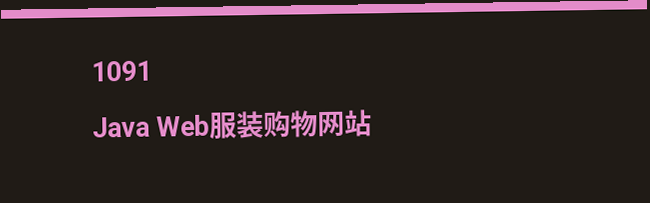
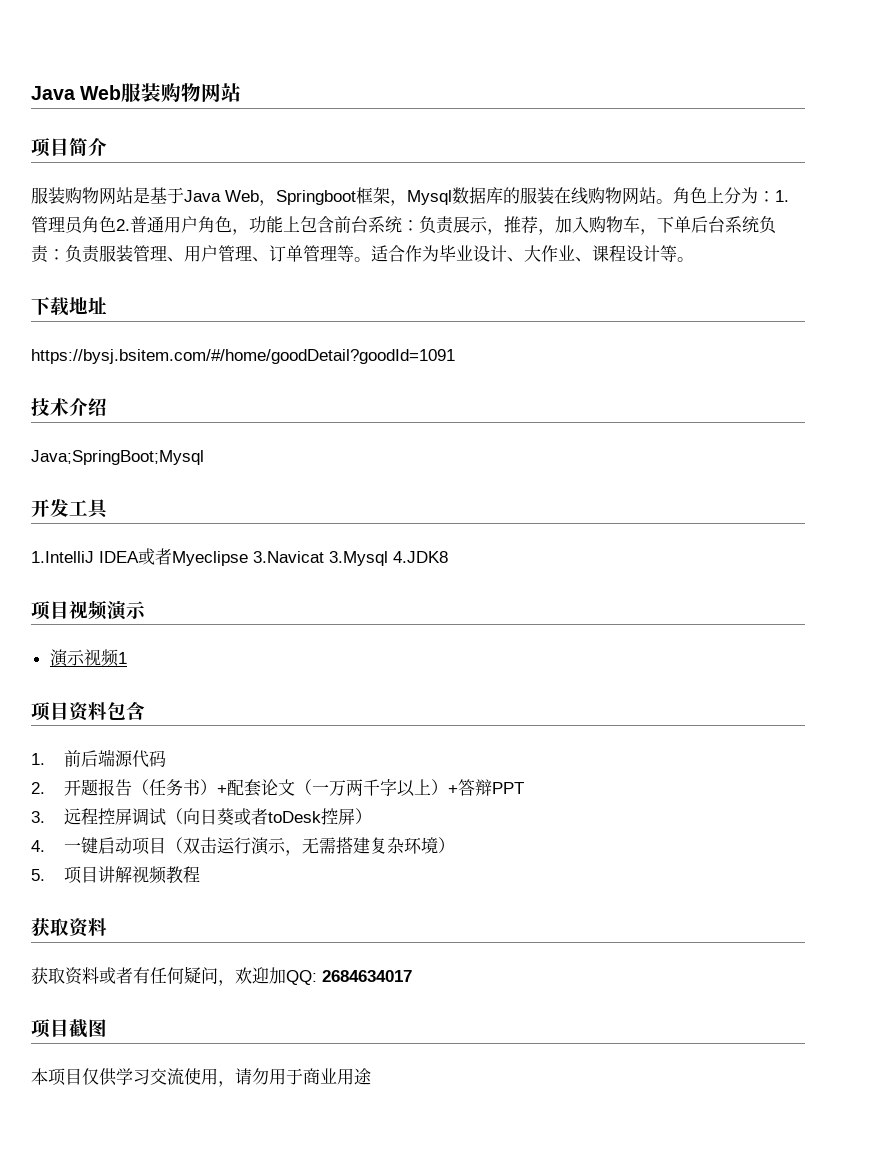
[91,60,152,82] 1091 // -> (31, 93) none
(373, 123) none -> [31,138,107,157] [31,187,789,206] [31,216,776,235] [31,245,694,263] [31,297,107,316] [31,349,455,364] [31,398,107,416] [31,450,204,465] [31,499,109,519] [31,548,448,566] [31,600,146,621] [49,649,127,667] [31,701,145,721] [31,749,167,768] [31,779,525,797] [31,808,373,826] [31,837,456,856] [31,866,201,884] [31,918,107,937] [31,966,412,986] [31,1019,107,1038] [31,1068,371,1087] // 项目简介 // 服装购物网站是基于Java Web，Springboot框架，Mysql数据库的服装在线购物网站。角色上分为：1.管理员角色2.普通用户角色，功能上包含前台系统：负责展示，推荐，加入购物车，下单后台系统负责：负责服装管理、用户管理、订单管理等。适合作为毕业设计、大作业、课程设计等。 // 下载地址 // https://bysj.bsitem.com/#/home/goodDetail?goodId=1091 // 技术介绍 // Java;SpringBoot;Mysql // 开发工具 // 1.IntelliJ IDEA或者Myeclipse 3.Navicat 3.Mysql 4.JDK8 // 项目视频演示 // 演示视频1 // 项目资料包含 // 1.前后端源代码 // 2.开题报告（任务书）+配套论文（一万两千字以上）+答辩PPT // 3.远程控屏调试（向日葵或者toDesk控屏） // 4.一键启动项目（双击运行演示，无需搭建复杂环境） // 5.项目讲解视频教程 // 获取资料 // 获取资料或者有任何疑问，欢迎加QQ: 2684634017 // 项目截图 // 本项目仅供学习交流使用，请勿用于商业用途

